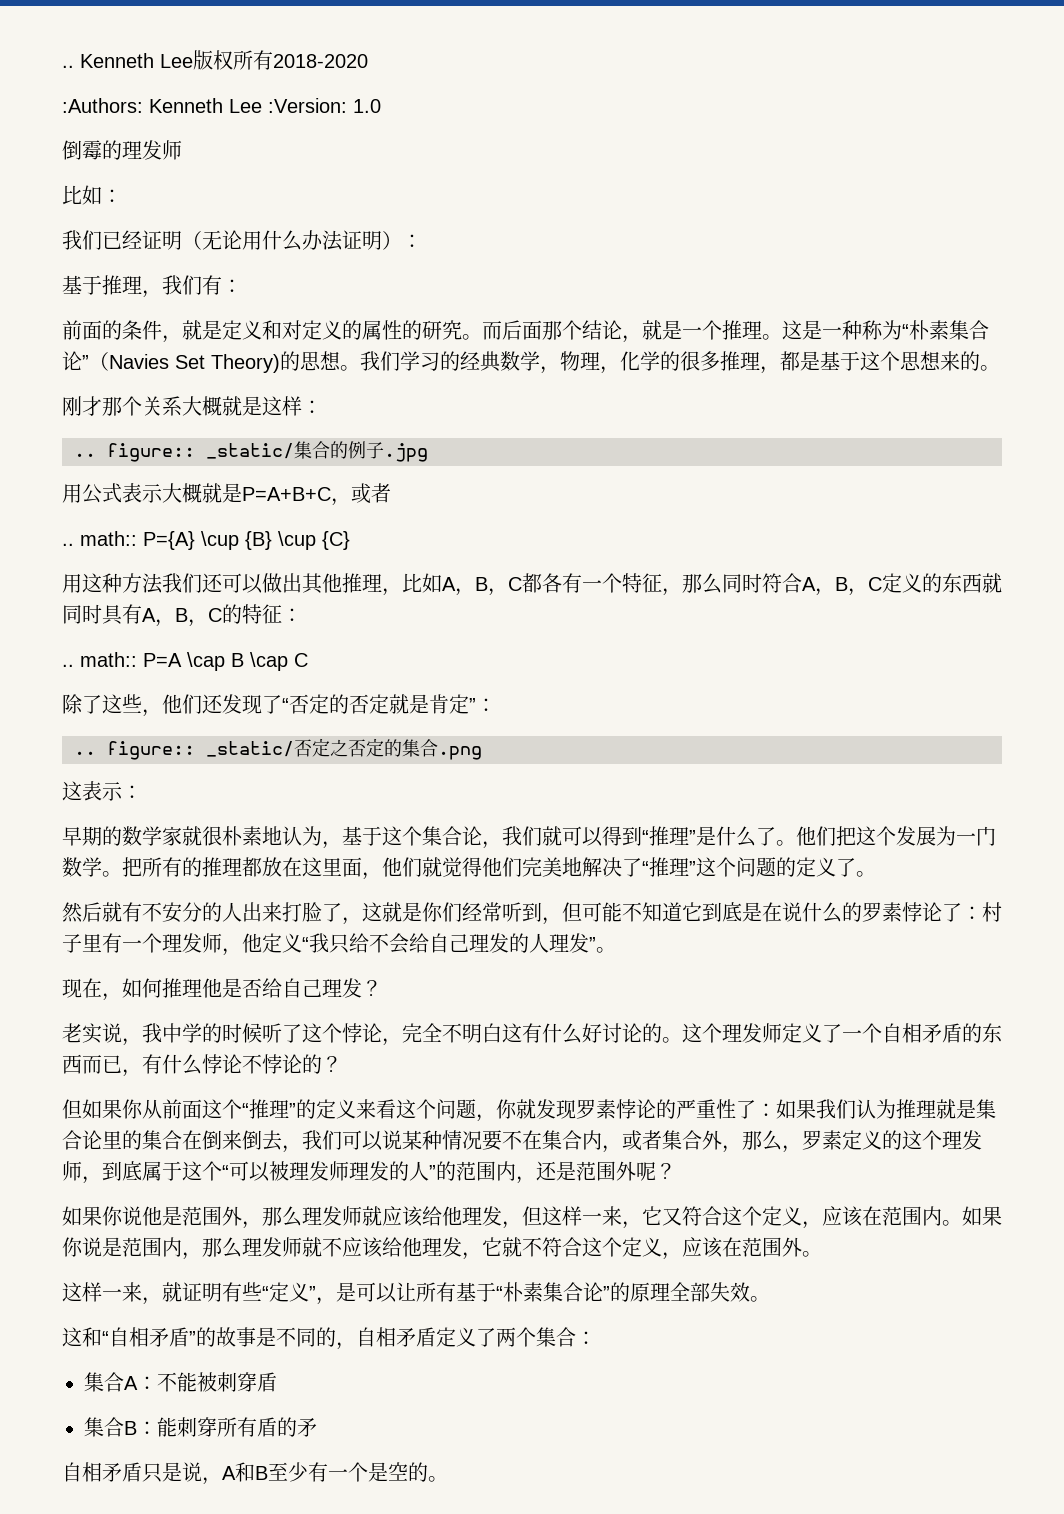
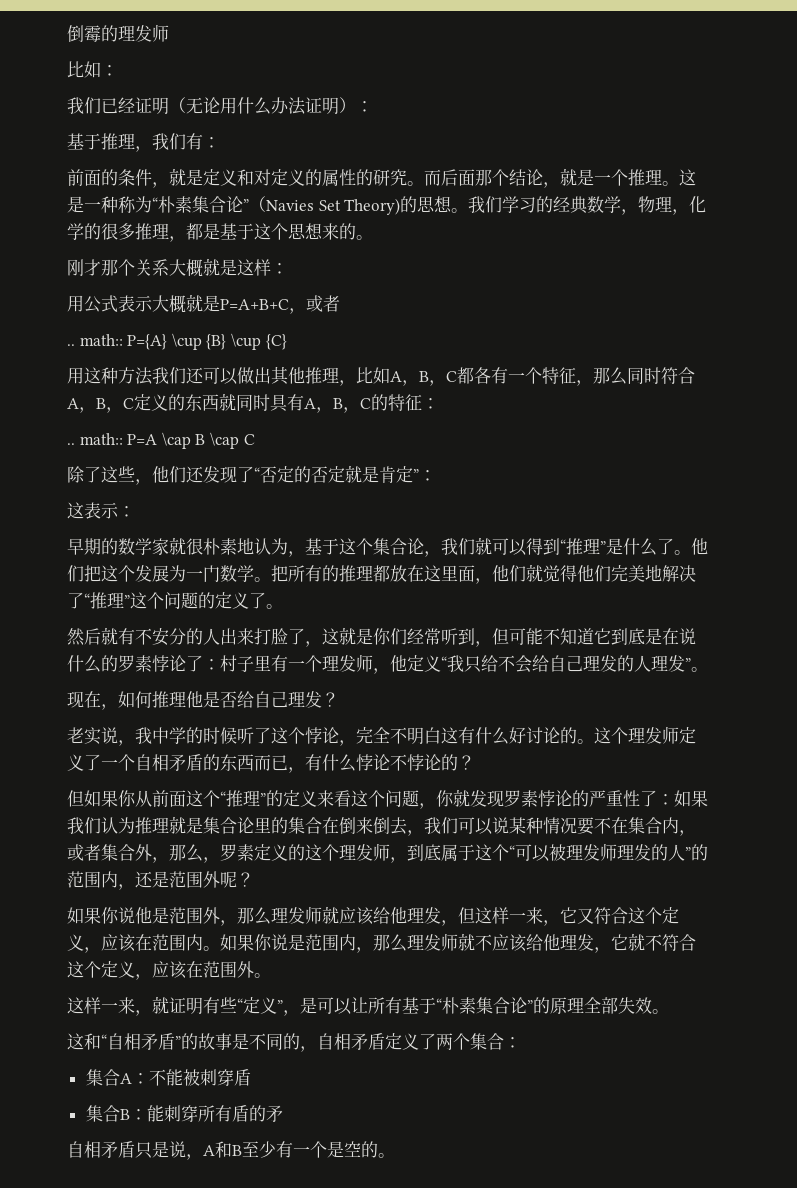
[62,50,368,70] [62,98,381,113] .. Kenneth Lee版权所有2018-2020 // :Authors: Kenneth Lee :Version: 1.0 // -> (67, 34) none
[74,441,428,462] // .. figure:: _static/集合的例子.jpg -> (288, 268) none
[74,738,482,760] // .. figure:: _static/否定之否定的集合.png -> (436, 475) none

